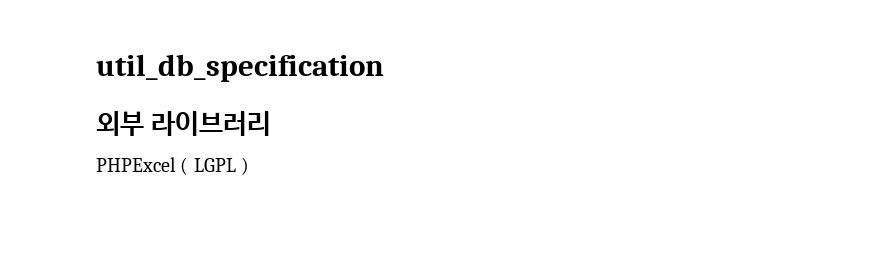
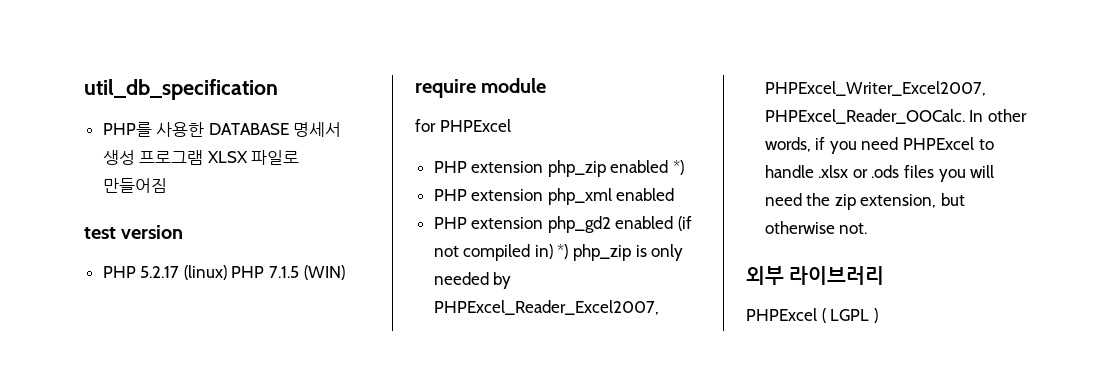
(384, 68) none -> [102,122,342,137] [102,150,300,165] [102,178,167,193] [84,225,184,239] [102,265,345,280] [415,78,547,98] [415,119,511,132] [433,160,685,177] [433,188,675,205] [433,216,693,233] [433,244,684,261] [433,272,512,289] [433,300,659,315] [764,81,986,96] [764,109,1027,124] [764,137,994,154] [764,165,995,182] [764,193,966,210] [764,221,868,234] // PHP를 사용한 DATABASE 명세서 생성 프로그램 XLSX 파일로 만들어짐 // test version // PHP 5.2.17 (linux) PHP 7.1.5 (WIN) // require module // for PHPExcel // PHP extension php_zip enabled *) // PHP extension php_xml enabled // PHP extension php_gd2 enabled (if not compiled in) *) php_zip is only needed by PHPExcel_Reader_Excel2007, PHPExcel_Writer_Excel2007, PHPExcel_Reader_OOCalc. In other words, if you need PHPExcel to handle .xlsx or .ods files you will need the zip extension, but otherwise not.

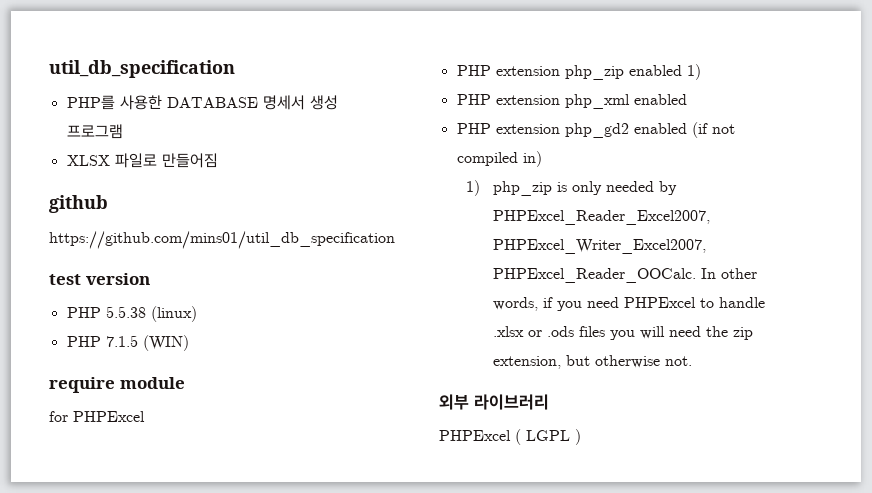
(204, 157) none -> (123, 131) //
(167, 185) none -> [49,195,108,213] [49,231,395,249] // github // https://github.com/mins01/util_db_specification
[140,266,180,278] 5.2.17 -> [105,306,146,318] 5.5.38
(227, 272) none -> (197, 314) //
[673,160,685,175] *) -> [686,64,701,80] 1)
[557,244,569,259] *) -> [466,180,481,196] // 1)

